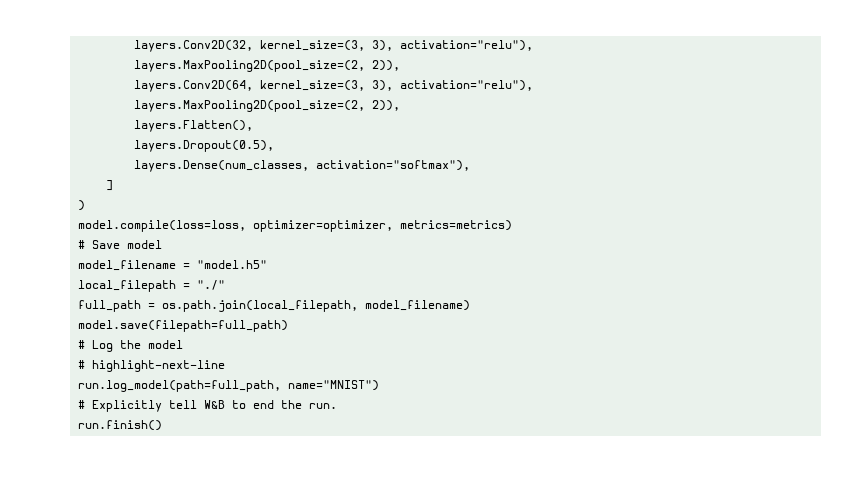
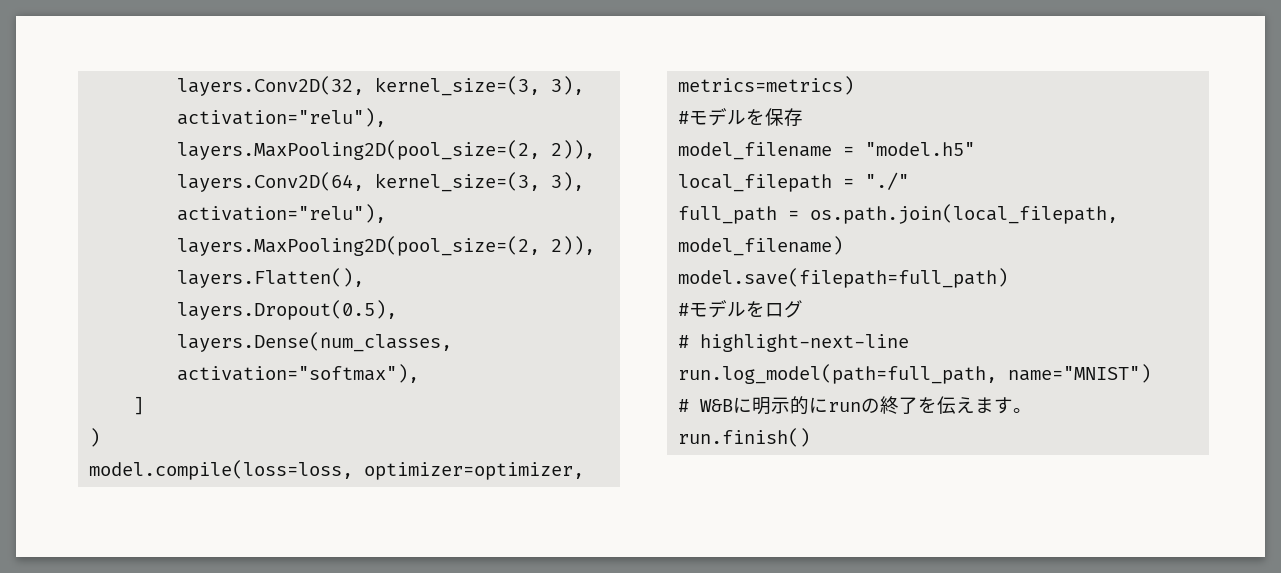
[91,240,162,249] Save model -> [689,108,804,126] モデルを保存
[91,340,183,352] Log the model -> [689,300,804,318] モデルをログ
[91,400,337,412] Explicitly tell W&B to end the run. -> [700,396,1033,415] W&Bに明示的にrunの終了を伝えます。

